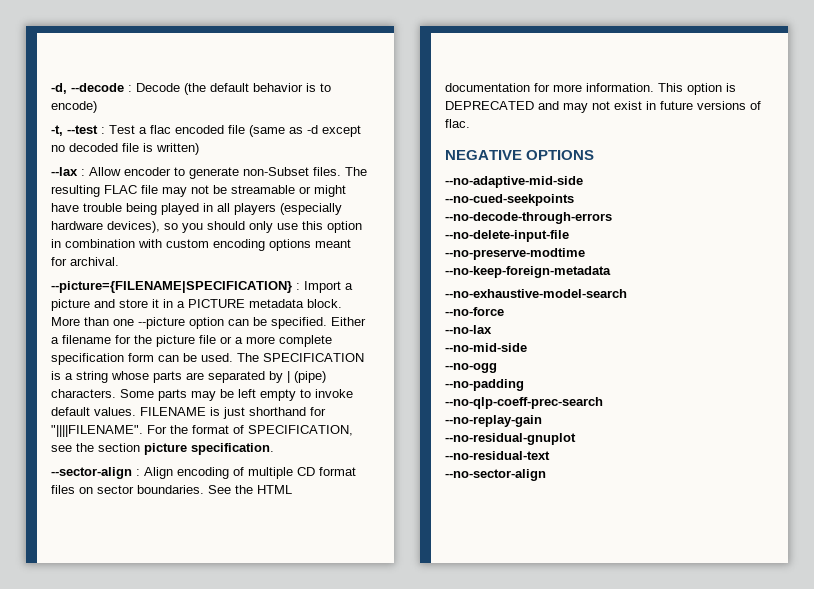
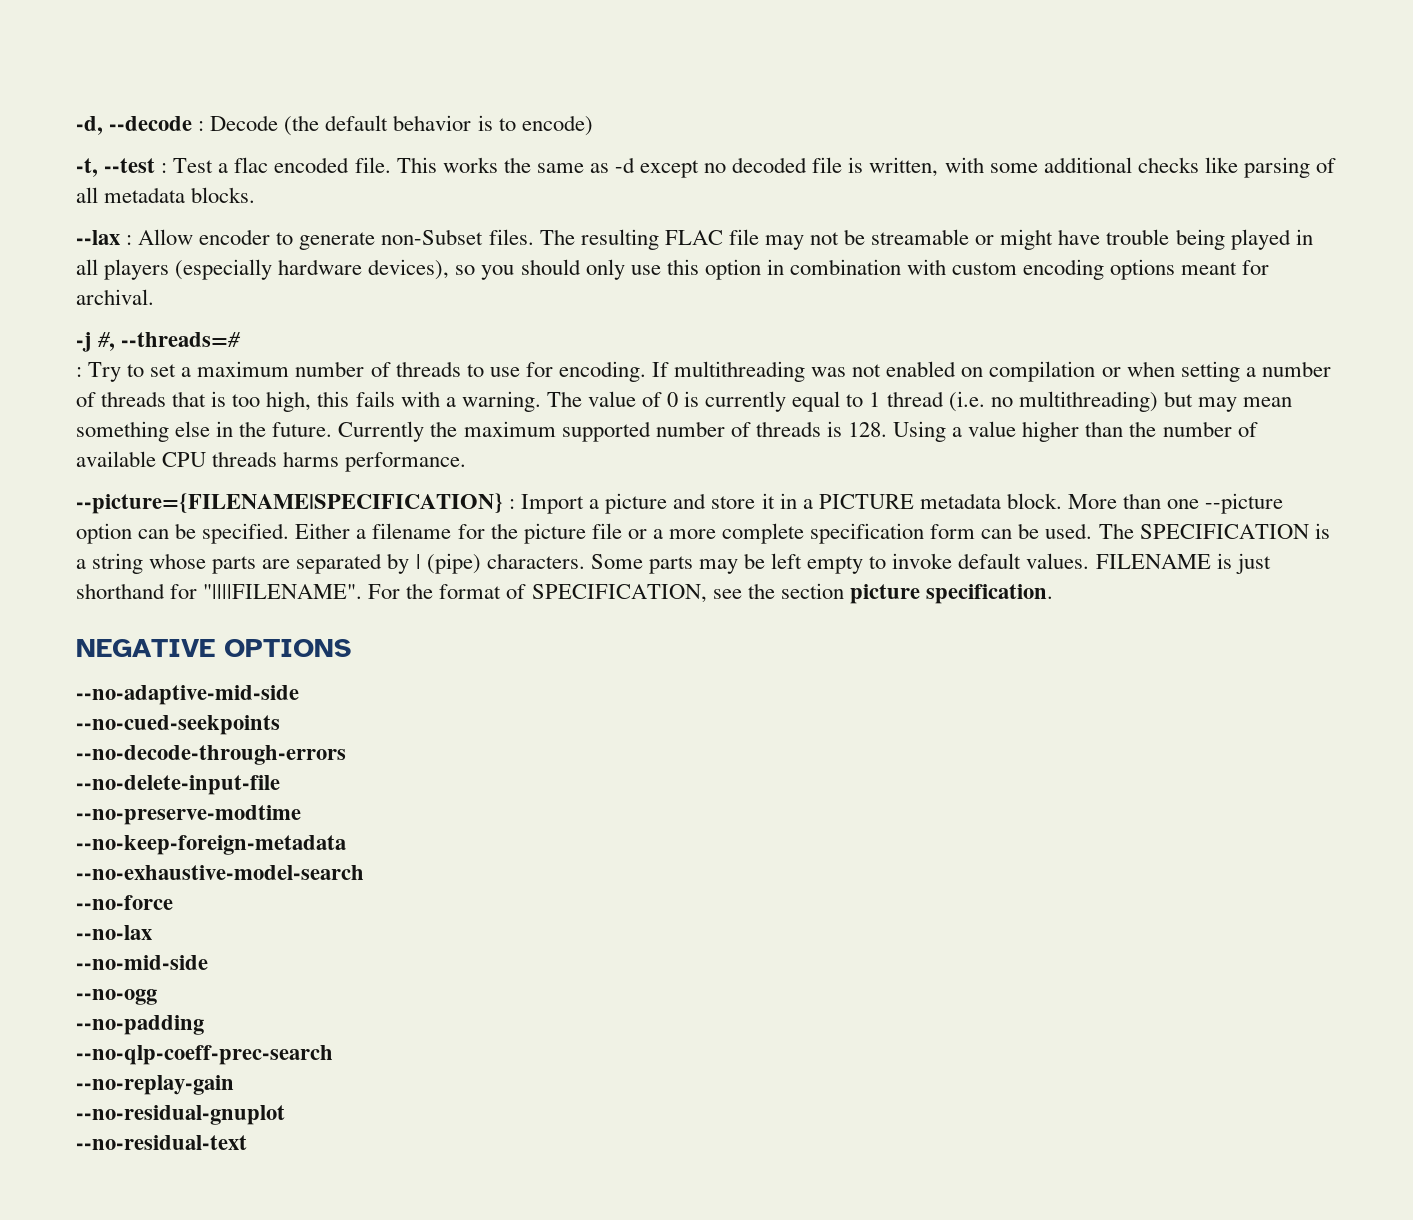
[228,125,285,137] file (same -> [354,157,584,173] file. This works the same
[156,143,199,155] written) -> [869,157,1336,178] [76,187,256,203] written, with some additional checks like parsing of all metadata blocks.
(119, 261) none -> [76,332,242,352] [76,361,1331,382] [76,391,1292,412] [76,421,1258,442] [76,451,467,472] // -j #, --threads=# // : Try to set a maximum number of threads to use for encoding. If multithreading was not enabled on compilation or when setting a number of threads that is too high, this fails with a warning. The value of 0 is currently equal to 1 thread (i.e. no multithreading) but may mean something else in the future. Currently the maximum supported number of threads is 128. Using a value higher than the number of available CPU threads harms performance.
[51,467,356,479] [51,485,292,494] [445,83,736,95] [445,101,761,113] [445,119,470,128] // --sector-align : Align encoding of multiple CD format files on sector boundaries. See the HTML documentation for more information. This option is DEPRECATED and may not exist in future versions of flac. -> (1053, 594) none
[445,469,546,481] // --no-sector-align -> (247, 1142) none

